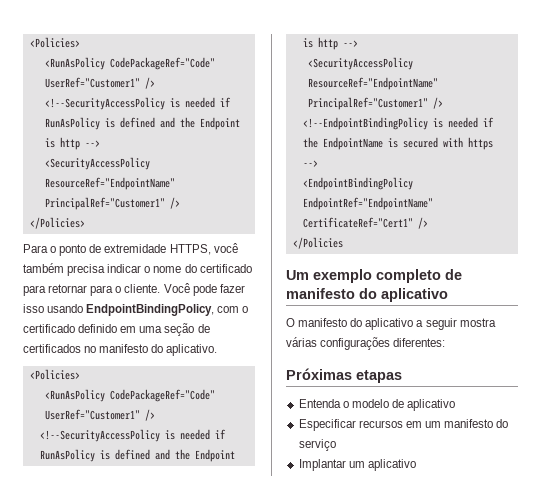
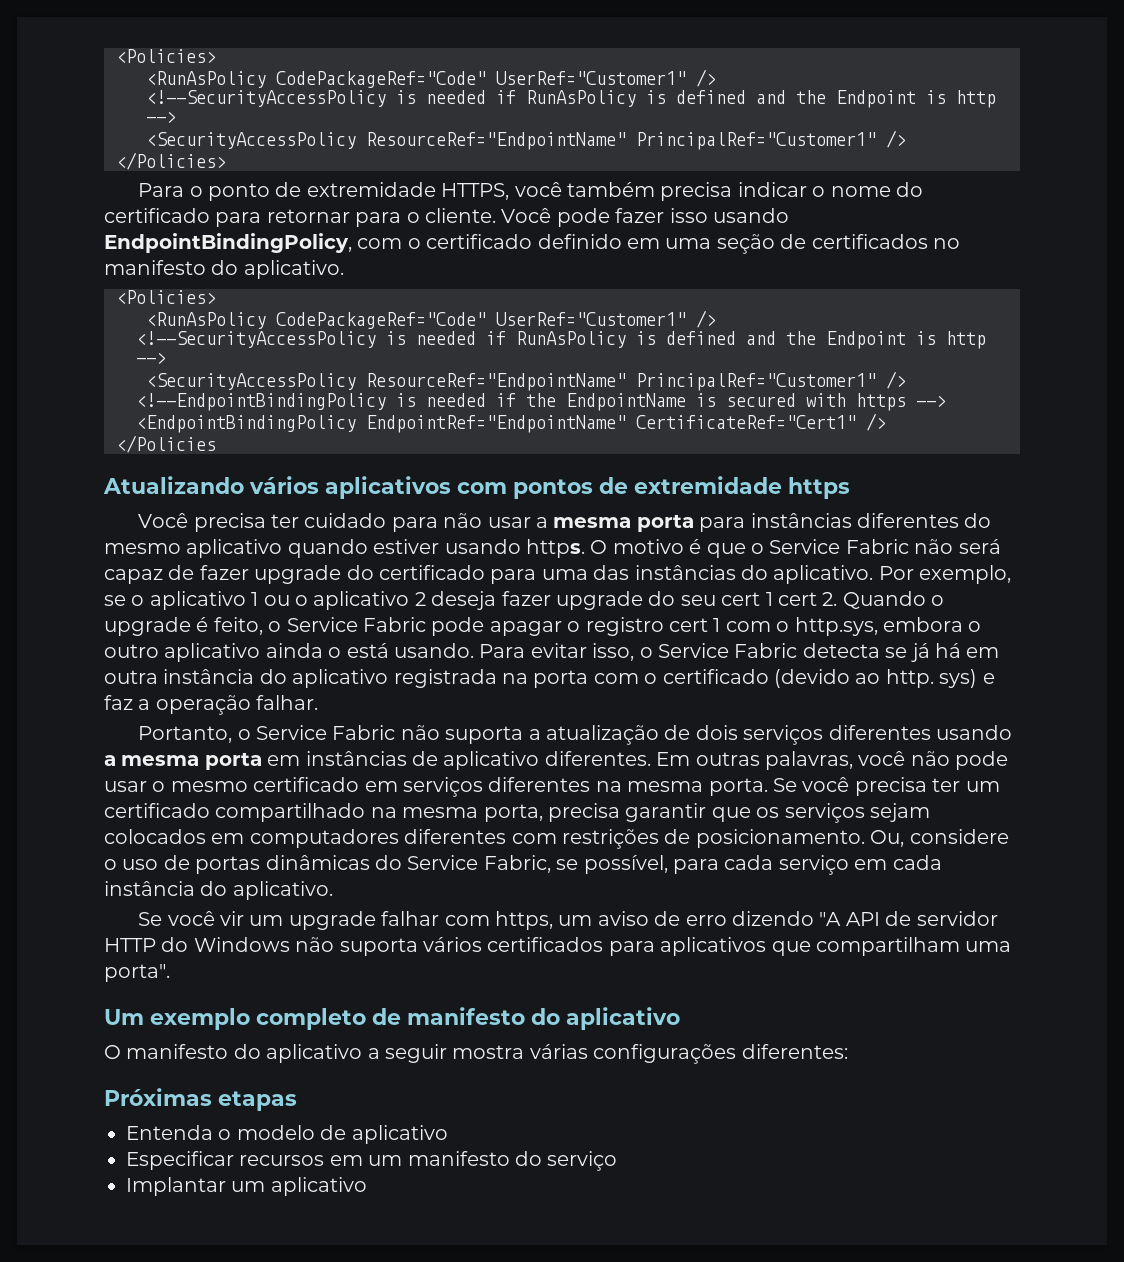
(343, 243) none -> [103,476,850,499] [138,513,992,532] [104,539,1001,558] [104,565,1012,584] [104,591,945,610] [104,617,982,636] [104,643,1000,662] [104,669,995,688] [104,695,319,715] [138,725,1013,745] [104,751,1009,770] [104,777,1000,797] [104,803,930,823] [104,829,1009,849] [104,855,942,875] [104,881,333,900] [138,911,998,930] [104,937,1012,956] [104,964,170,982] // Atualizando vários aplicativos com pontos de extremidade https // Você precisa ter cuidado para não usar a mesma porta para instâncias diferentes do mesmo aplicativo quando estiver usando https. O motivo é que o Service Fabric não será capaz de fazer upgrade do certificado para uma das instâncias do aplicativo. Por exemplo, se o aplicativo 1 ou o aplicativo 2 deseja fazer upgrade do seu cert 1 cert 2. Quando o upgrade é feito, o Service Fabric pode apagar o registro cert 1 com o http.sys, embora o outro aplicativo ainda o está usando. Para evitar isso, o Service Fabric detecta se já há em outra instância do aplicativo registrada na porta com o certificado (devido ao http. sys) e faz a operação falhar. // Portanto, o Service Fabric não suporta a atualização de dois serviços diferentes usando a mesma porta em instâncias de aplicativo diferentes. Em outras palavras, você não pode usar o mesmo certificado em serviços diferentes na mesma porta. Se você precisa ter um certificado compartilhado na mesma porta, precisa garantir que os serviços sejam colocados em computadores diferentes com restrições de posicionamento. Ou, considere o uso de portas dinâmicas do Service Fabric, se possível, para cada serviço em cada instância do aplicativo. // Se você vir um upgrade falhar com https, um aviso de erro dizendo "A API de servidor HTTP do Windows não suporta vários certificados para aplicativos que compartilham uma porta".

